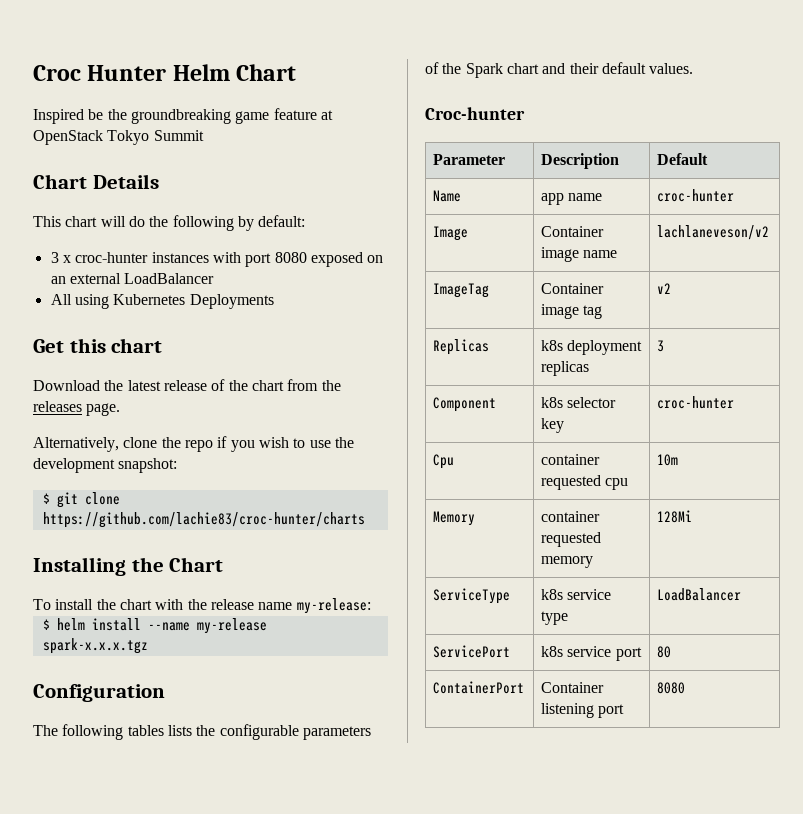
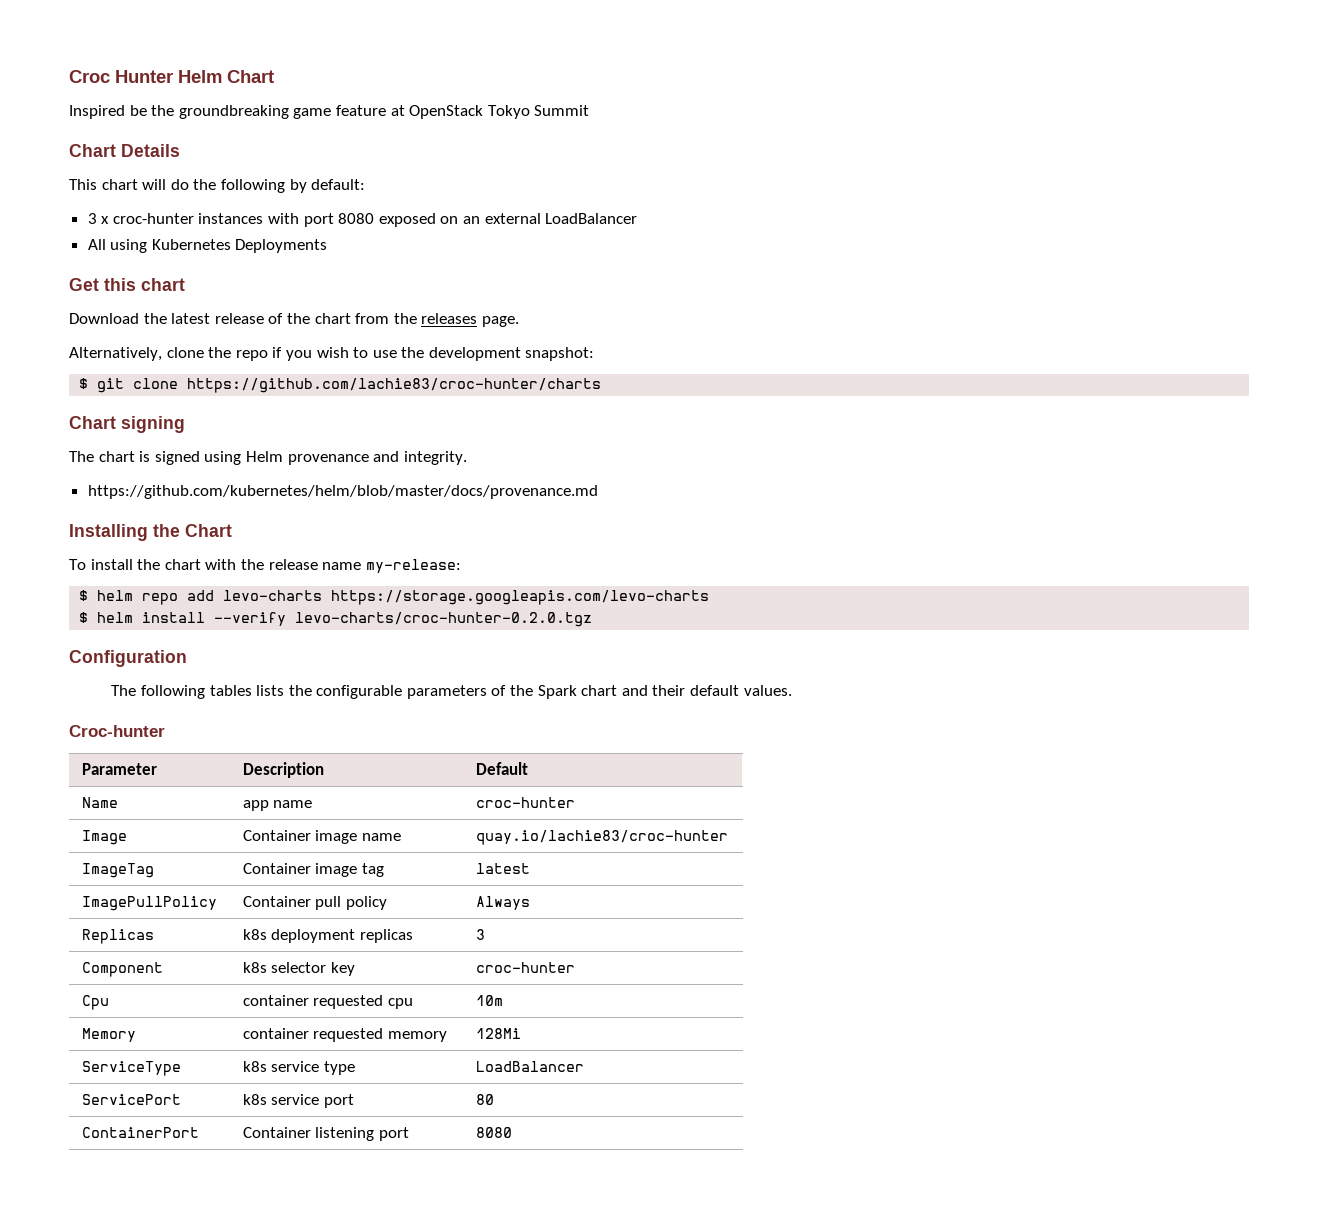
(365, 520) none -> [69,416,185,433] [69,451,467,465] [87,485,598,499] // Chart signing // The chart is signed using Helm provenance and integrity. // https://github.com/kubernetes/helm/blob/master/docs/provenance.md
(371, 606) none -> [79,590,710,605] // $ helm repo add levo-charts https://storage.googleapis.com/levo-charts
[147,618,267,634] [42,638,148,654] --name my-release spark-x.x.x.tgz -> [214,612,593,627] --verify levo-charts/croc-hunter-0.2.0.tgz
[657,225,770,240] lachlaneveson/v2 -> [475,830,728,845] quay.io/lachie83/croc-hunter
[657,283,672,294] v2 -> [475,863,530,874] [81,896,217,911] [242,896,387,910] [475,896,530,910] latest // ImagePullPolicy | Container pull policy | Always

